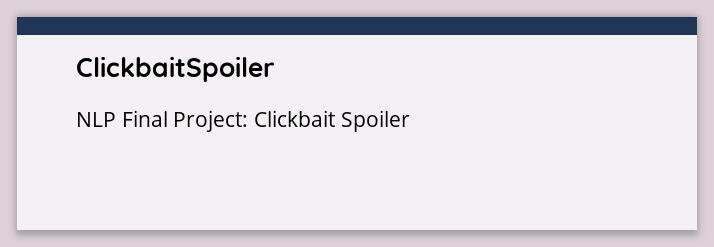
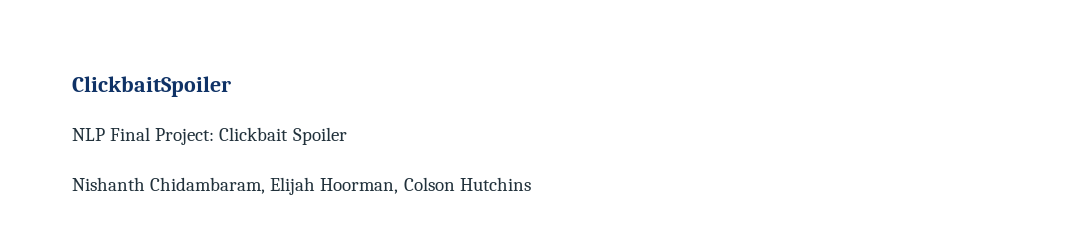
(410, 121) none -> [72,177,531,195] // Nishanth Chidambaram, Elijah Hoorman, Colson Hutchins

